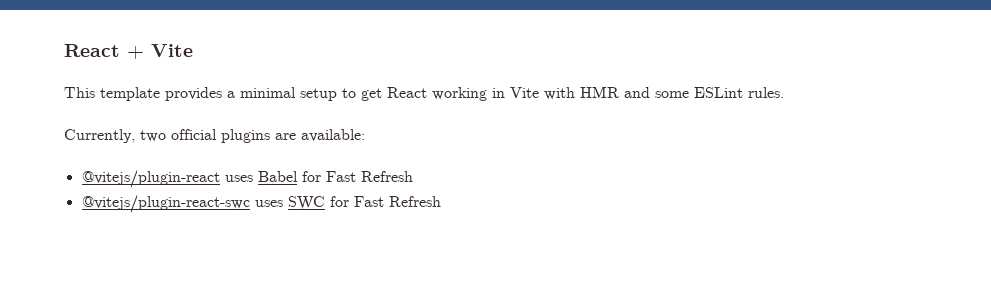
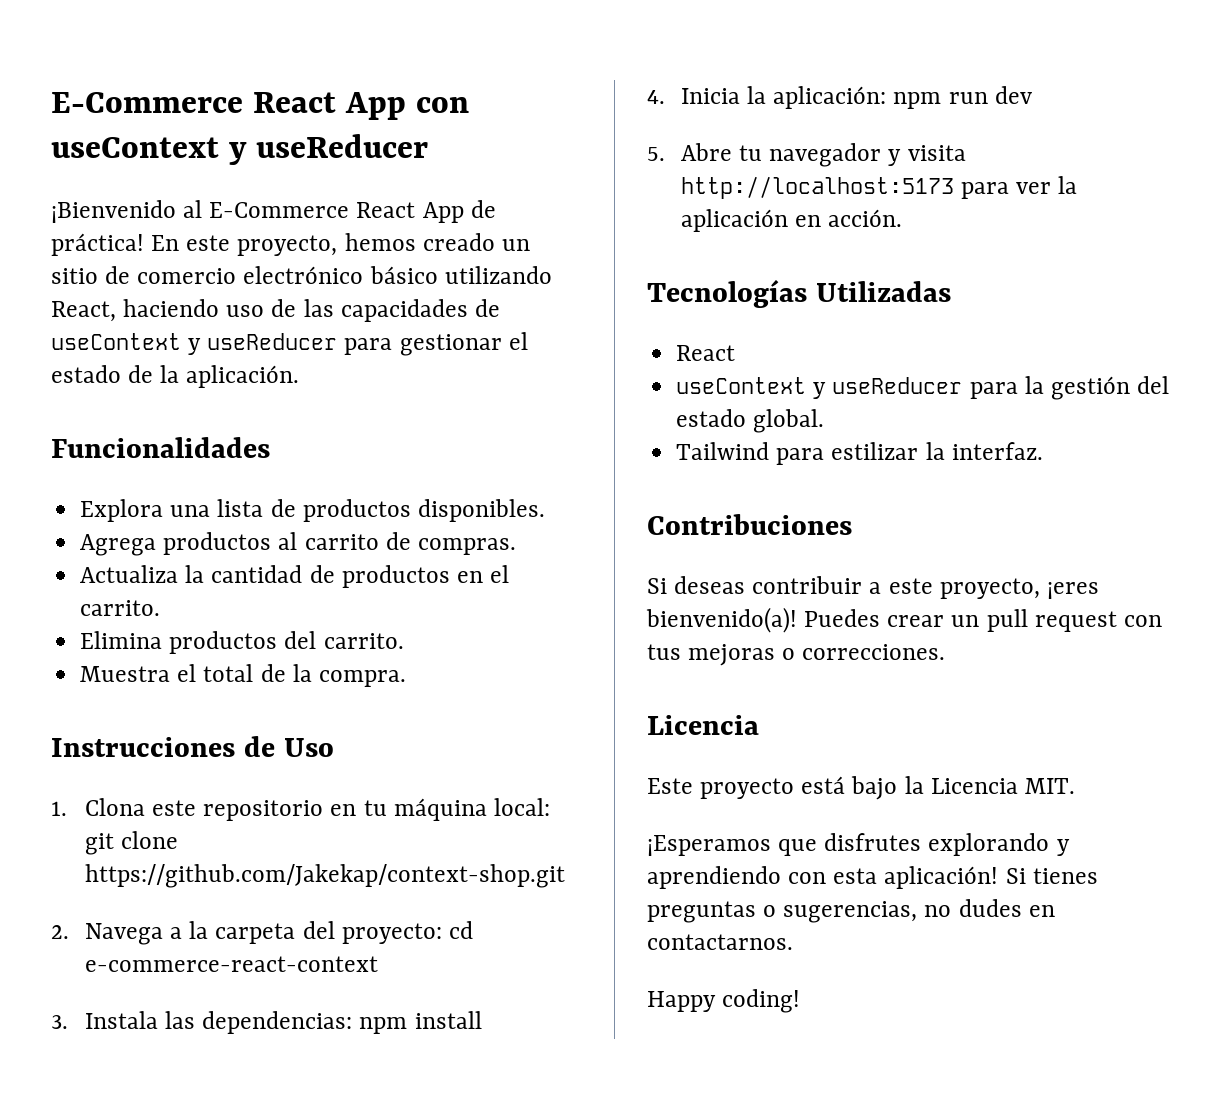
[64,44,193,59] [64,86,784,101] [64,129,365,143] [81,170,413,188] [81,195,441,213] React + Vite // This template provides a minimal setup to get React working in Vite with HMR and some ESLint rules. // Currently, two official plugins are available: // @vitejs/plugin-react uses Babel for Fast Refresh // @vitejs/plugin-react-swc uses SWC for Fast Refresh -> [51,92,469,120] [51,134,428,165] [51,200,496,223] [51,233,530,256] [51,266,552,284] [51,299,500,322] [51,332,528,356] [51,365,300,388] [51,437,270,458] [80,499,545,522] [80,532,516,556] [80,565,510,588] [80,600,161,616] [80,631,404,654] [80,664,406,687] [51,736,334,757] [51,798,550,821] [84,831,179,855] [84,864,565,888] [51,921,473,945] [84,956,378,972] [51,1011,482,1034] [647,86,1032,109] [647,143,966,167] [680,176,1078,199] [680,209,903,232] [647,279,951,308] [676,345,736,361] [676,376,1170,400] [676,409,825,433] [676,442,1043,465] [647,514,852,535] [647,576,1099,599] [646,607,1162,633] [647,644,946,666] [647,715,759,735] [647,776,1075,800] [647,833,1070,856] [647,866,1098,889] [647,899,1055,923] [647,934,793,950] [647,989,801,1013] E-Commerce React App con useContext y useReducer // ¡Bienvenido al E-Commerce React App de práctica! En este proyecto, hemos creado un sitio de comercio electrónico básico utilizando React, haciendo uso de las capacidades de useContext y useReducer para gestionar el estado de la aplicación. // Funcionalidades // Explora una lista de productos disponibles. // Agrega productos al carrito de compras. // Actualiza la cantidad de productos en el carrito. // Elimina productos del carrito. // Muestra el total de la compra. // Instrucciones de Uso // 1. Clona este repositorio en tu máquina local: git clone https://github.com/Jakekap/context-shop.git // 2. Navega a la carpeta del proyecto: cd e-commerce-react-context // 3. Instala las dependencias: npm install // 4. Inicia la aplicación: npm run dev // 5. Abre tu navegador y visita http://localhost:5173 para ver la aplicación en acción. // Tecnologías Utilizadas // React // useContext y useReducer para la gestión del estado global. // Tailwind para estilizar la interfaz. // Contribuciones // Si deseas contribuir a este proyecto, ¡eres bienvenido(a)! Puedes crear un pull request con tus mejoras o correcciones. // Licencia // Este proyecto está bajo la Licencia MIT. // ¡Esperamos que disfrutes explorando y aprendiendo con esta aplicación! Si tienes preguntas o sugerencias, no dudes en contactarnos. // Happy coding!

